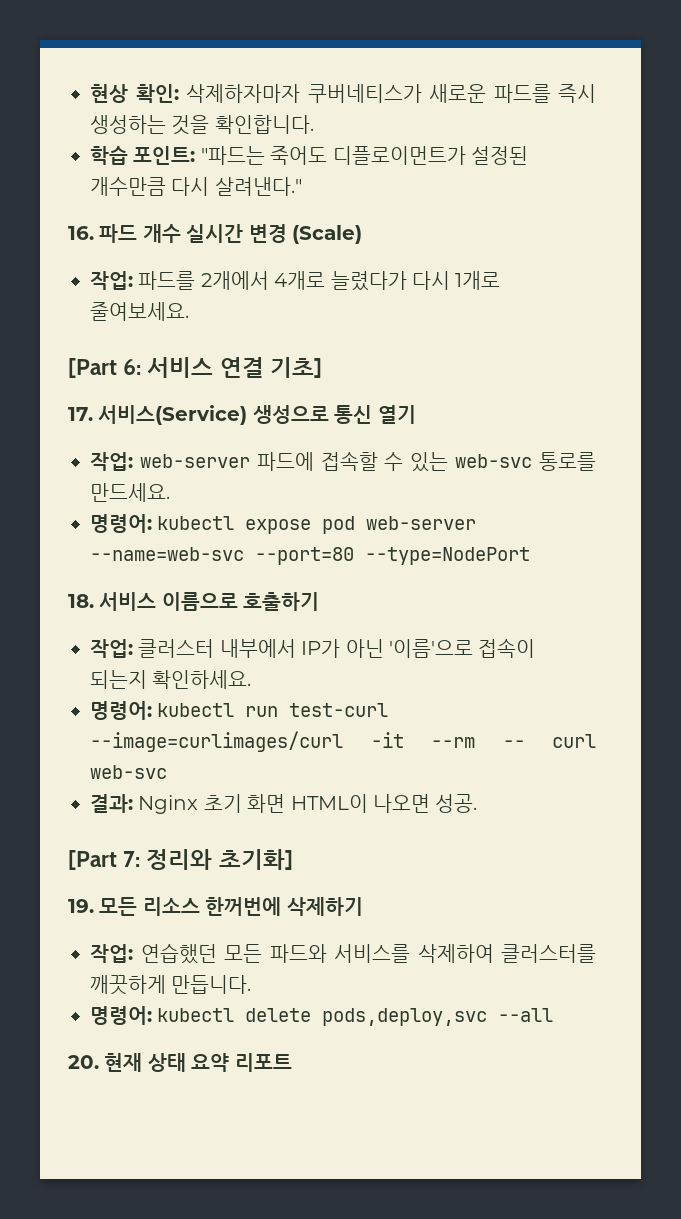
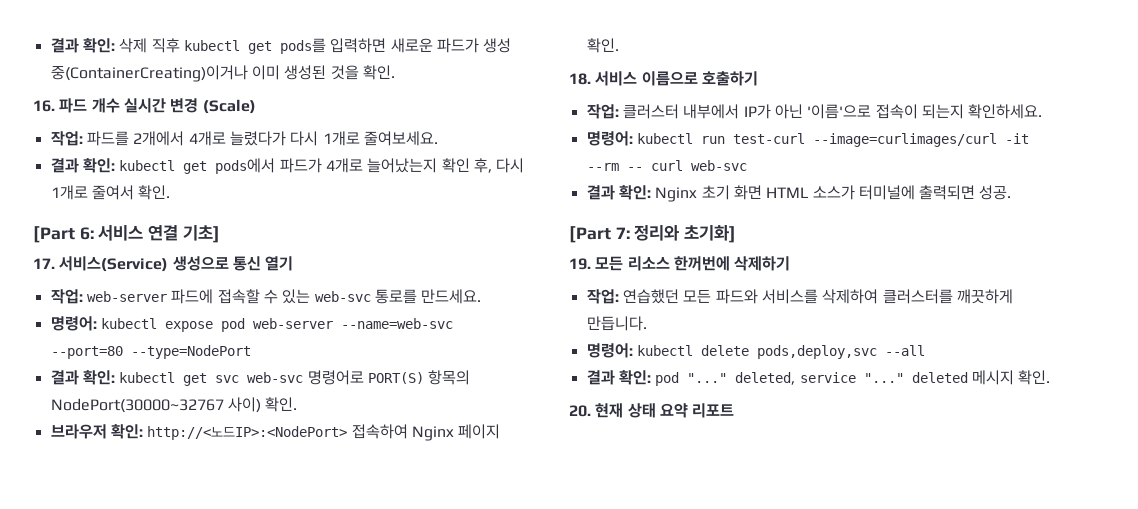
[90,84,596,103] [90,115,314,135] [90,146,528,165] [90,177,302,196] 현상 확인: 삭제하자마자 쿠버네티스가 새로운 파드를 즉시 생성하는 것을 확인합니다. // 학습 포인트: "파드는 죽어도 디플로이먼트가 설정된 개수만큼 다시 살려낸다." -> [50,38,512,54] [50,65,395,82] 결과 확인: 삭제 직후 kubectl get pods를 입력하면 새로운 파드가 생성 중(ContainerCreating)이거나 이미 생성된 것을 확인.
(189, 311) none -> [50,158,525,174] [50,185,171,200] // 결과 확인: kubectl get pods에서 파드가 4개로 늘어났는지 확인 후, 다시 1개로 줄여서 확인.
(530, 556) none -> [50,370,471,386] [50,397,298,413] [50,424,501,441] [586,38,619,53] // 결과 확인: kubectl get svc web-svc 명령어로 PORT(S) 항목의 NodePort(30000~32767 사이) 확인. // 브라우저 확인: http://<노드IP>:<NodePort> 접속하여 Nginx 페이지 확인.
[90,794,133,813] 결과: -> [586,185,651,200] 결과 확인:
[290,794,430,813] HTML이 나오면 -> [766,185,976,200] HTML 소스가 터미널에 출력되면
(554, 1015) none -> [586,370,1051,386] // 결과 확인: pod "..." deleted, service "..." deleted 메시지 확인.

